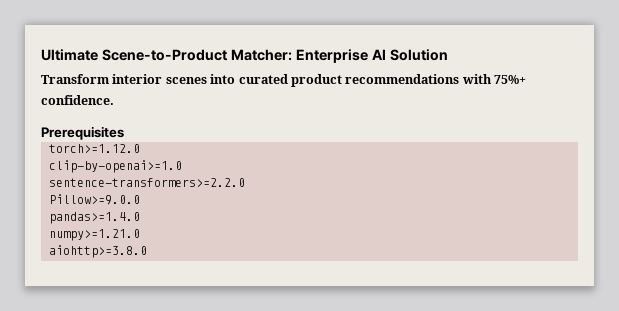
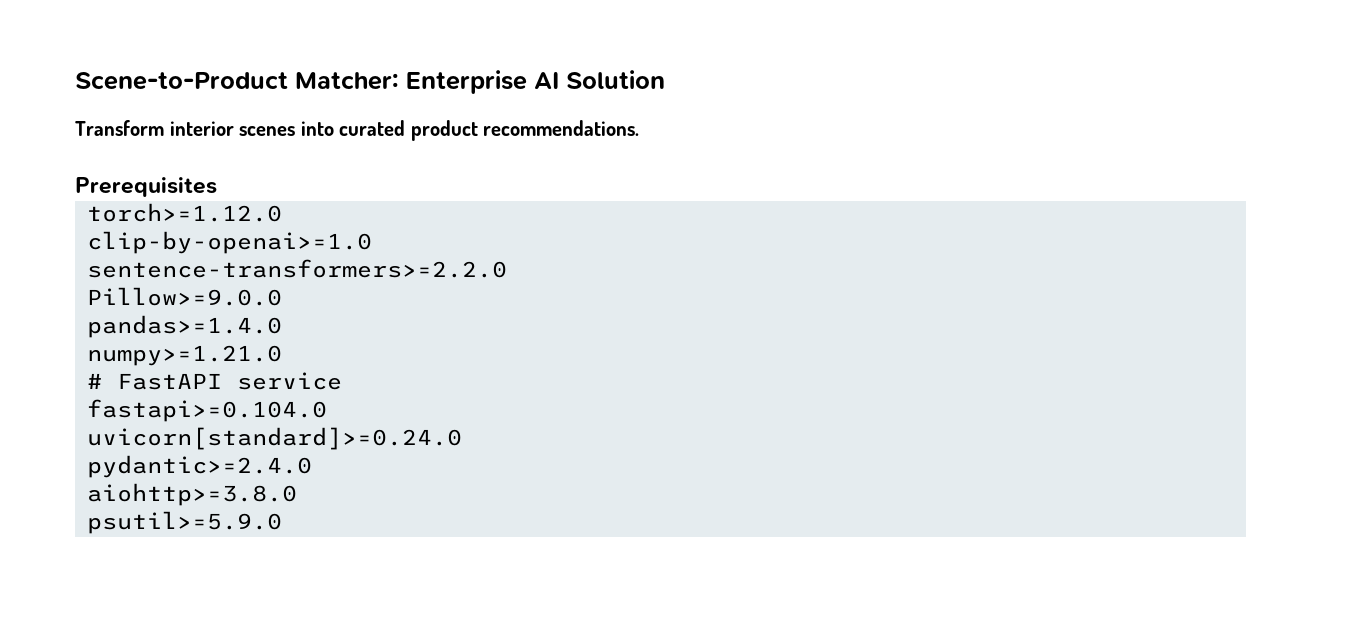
[41,49,98,61] Ultimate -> (75, 81) none
[345,74,526,84] [41,95,114,105] recommendations with 75%+ confidence. -> [483,120,640,136] recommendations.
(140, 235) none -> [87,372,343,390] [87,399,328,422] [87,427,463,450] [87,455,313,478] // # FastAPI service // fastapi>=0.104.0 // uvicorn[standard]>=0.24.0 // pydantic>=2.4.0
(147, 251) none -> [87,511,283,534] // psutil>=5.9.0

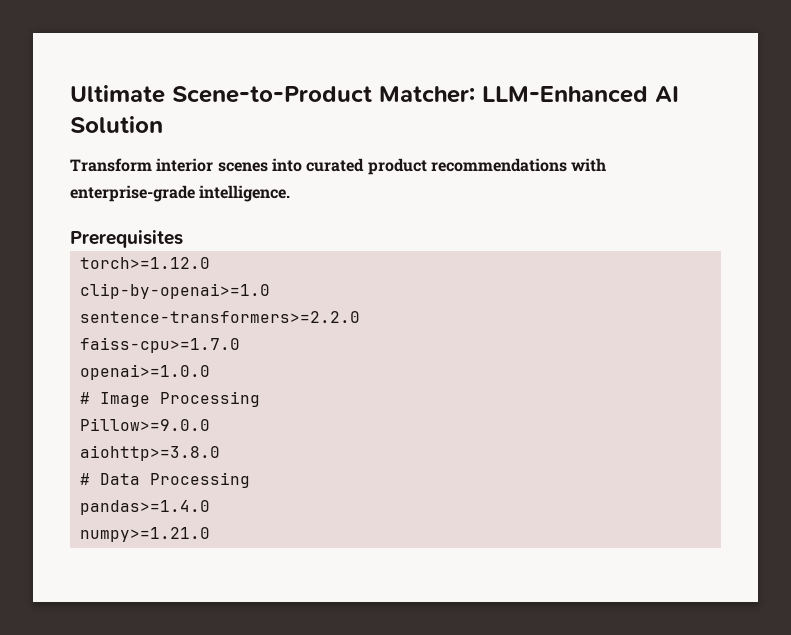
(75, 81) none -> [70,85,165,103] Ultimate
[406,70,527,94] Enterprise -> [482,86,648,103] LLM-Enhanced
[483,120,640,136] recommendations. -> [430,158,607,172] [70,185,291,202] recommendations with enterprise-grade intelligence.
[87,287,283,306] [87,315,283,338] [87,345,283,366] [87,372,343,390] [87,399,328,422] [87,427,463,450] [87,455,313,478] [87,483,298,506] [87,511,283,534] Pillow>=9.0.0 // pandas>=1.4.0 // numpy>=1.21.0 // # FastAPI service // fastapi>=0.104.0 // uvicorn[standard]>=0.24.0 // pydantic>=2.4.0 // aiohttp>=3.8.0 // psutil>=5.9.0 -> [79,337,240,353] [79,364,210,380] [79,391,260,407] [79,418,210,431] [79,445,220,461] [79,472,250,488] [79,500,210,515] [79,527,210,542] faiss-cpu>=1.7.0 // openai>=1.0.0 // # Image Processing // Pillow>=9.0.0 // aiohttp>=3.8.0 // # Data Processing // pandas>=1.4.0 // numpy>=1.21.0

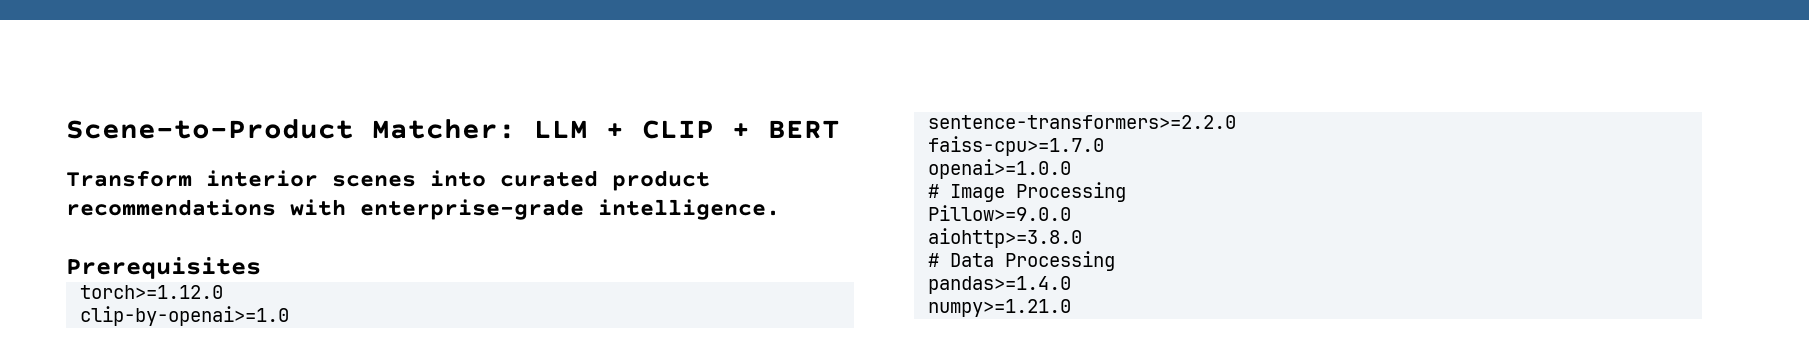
[70,85,165,103] Ultimate -> (66, 129) none
[482,86,679,103] [70,116,163,133] LLM-Enhanced AI Solution -> [534,120,840,139] LLM + CLIP + BERT

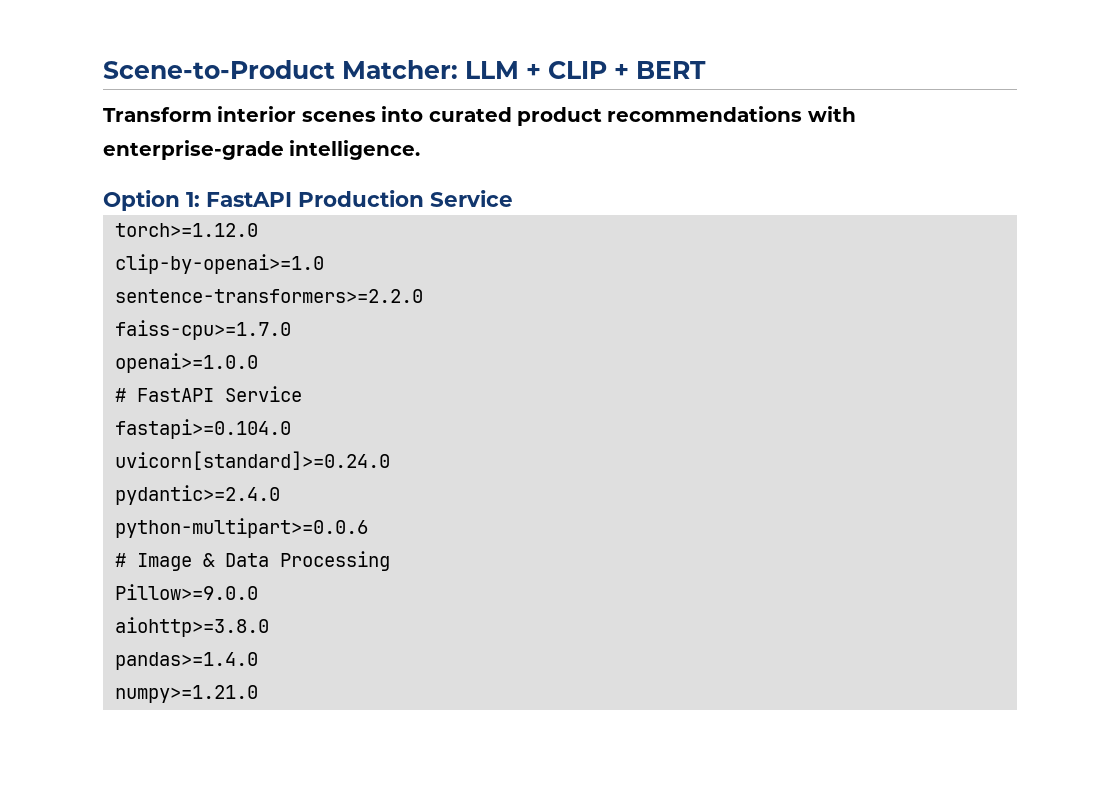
[66,257,261,279] Prerequisites -> [103,190,513,211] Option 1: FastAPI Production Service
(1072, 169) none -> [115,386,302,402] [115,419,291,439] [115,451,390,470] [115,485,280,505] [115,518,368,538] // # FastAPI Service // fastapi>=0.104.0 // uvicorn[standard]>=0.24.0 // pydantic>=2.4.0 // python-multipart>=0.0.6
(1006, 193) none -> [203,553,269,567] & Data
[928,251,1116,271] // # Data Processing -> (269, 627) none

